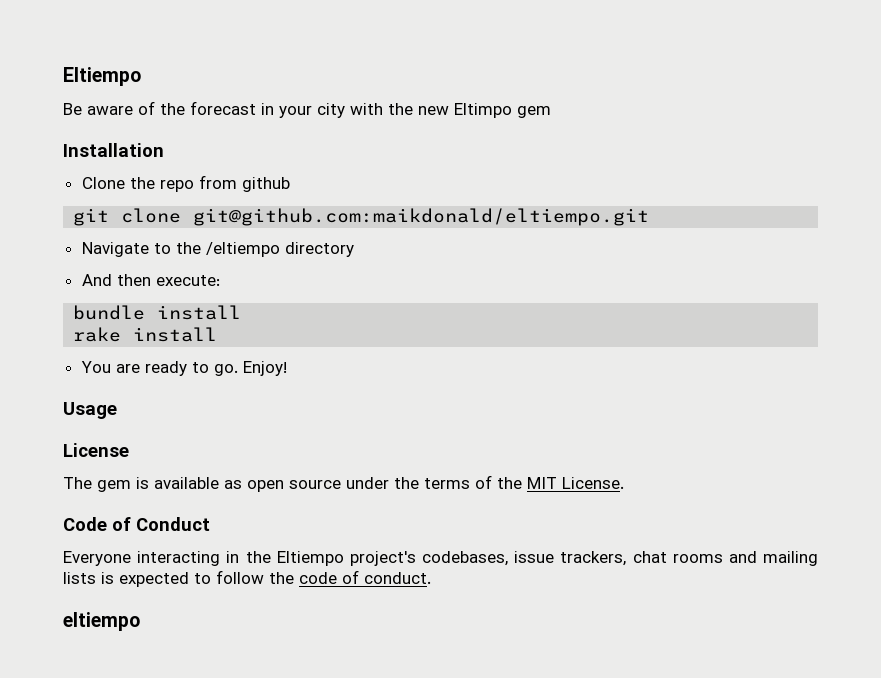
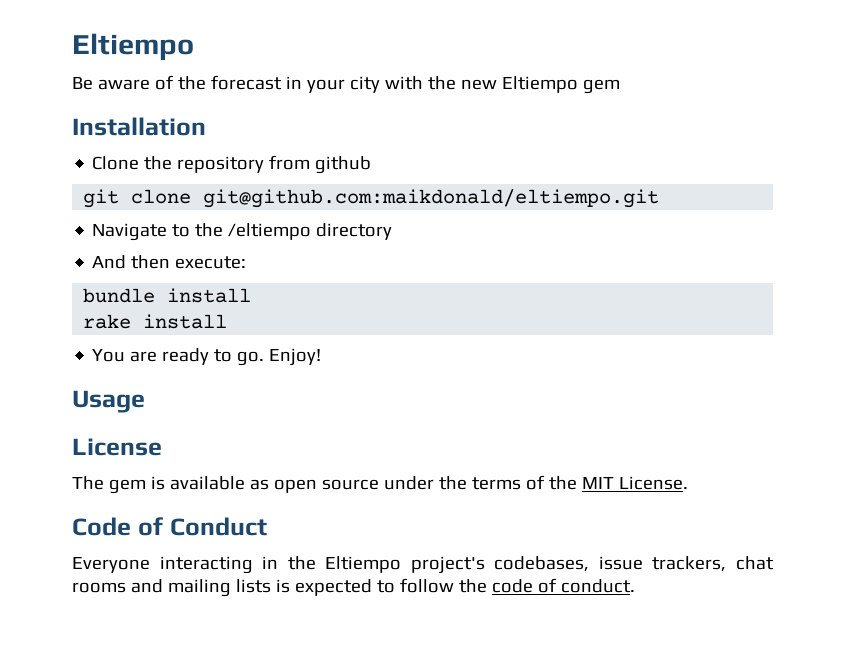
[454,103,512,118] Eltimpo -> [501,76,578,93] Eltiempo
[159,180,194,192] repo -> [177,156,265,173] repository
[63,612,140,631] // eltiempo -> (635, 586) none

